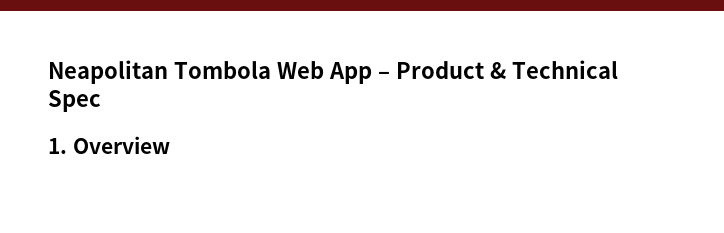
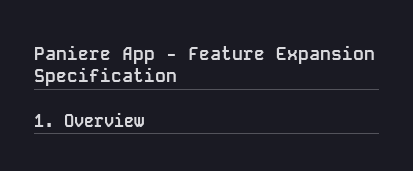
[48,60,618,84] [48,90,101,112] Neapolitan Tombola Web App – Product & Technical Spec -> [34,45,375,64] [34,67,177,86] Paniere App - Feature Expansion Specification

